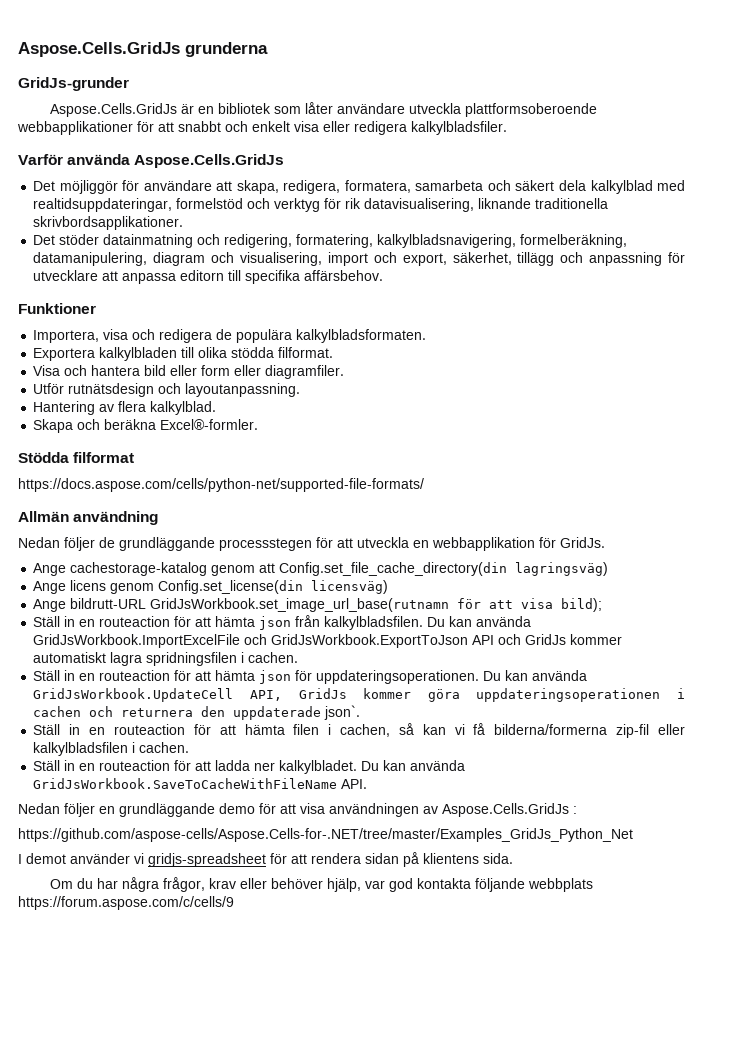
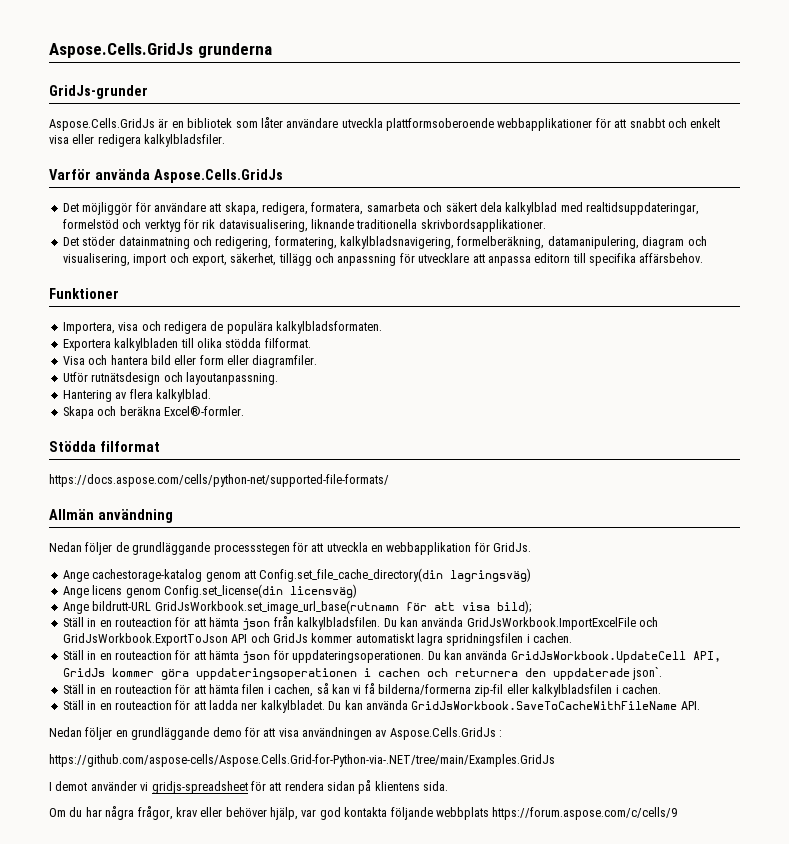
[18,828,633,842] https://github.com/aspose-cells/Aspose.Cells-for-.NET/tree/master/Examples_GridJs_Python_Net -> [49,754,555,767] https://github.com/aspose-cells/Aspose.Cells.Grid-for-Python-via-.NET/tree/main/Examples.GridJs

